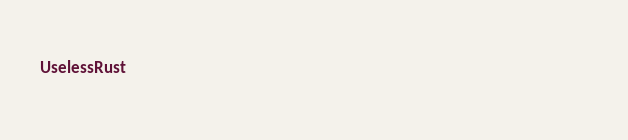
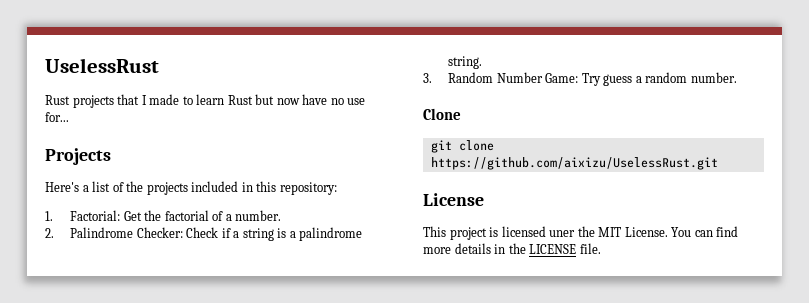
(126, 66) none -> [45,94,366,108] [45,112,69,122] [45,148,111,165] [45,181,337,195] [45,210,282,221] [45,227,363,241] [447,56,482,69] [423,72,737,86] [423,108,461,120] [430,140,494,153] [430,157,718,170] [423,193,484,206] [423,226,739,240] [423,243,601,254] // Rust projects that I made to learn Rust but now have no use for... // Projects // Here's a list of the projects included in this repository: // 1. Factorial: Get the factorial of a number. // 2. Palindrome Checker: Check if a string is a palindrome string. // 3. Random Number Game: Try guess a random number. // Clone // git clone https://github.com/aixizu/UselessRust.git // License // This project is licensed uner the MIT License. You can find more details in the LICENSE file.

